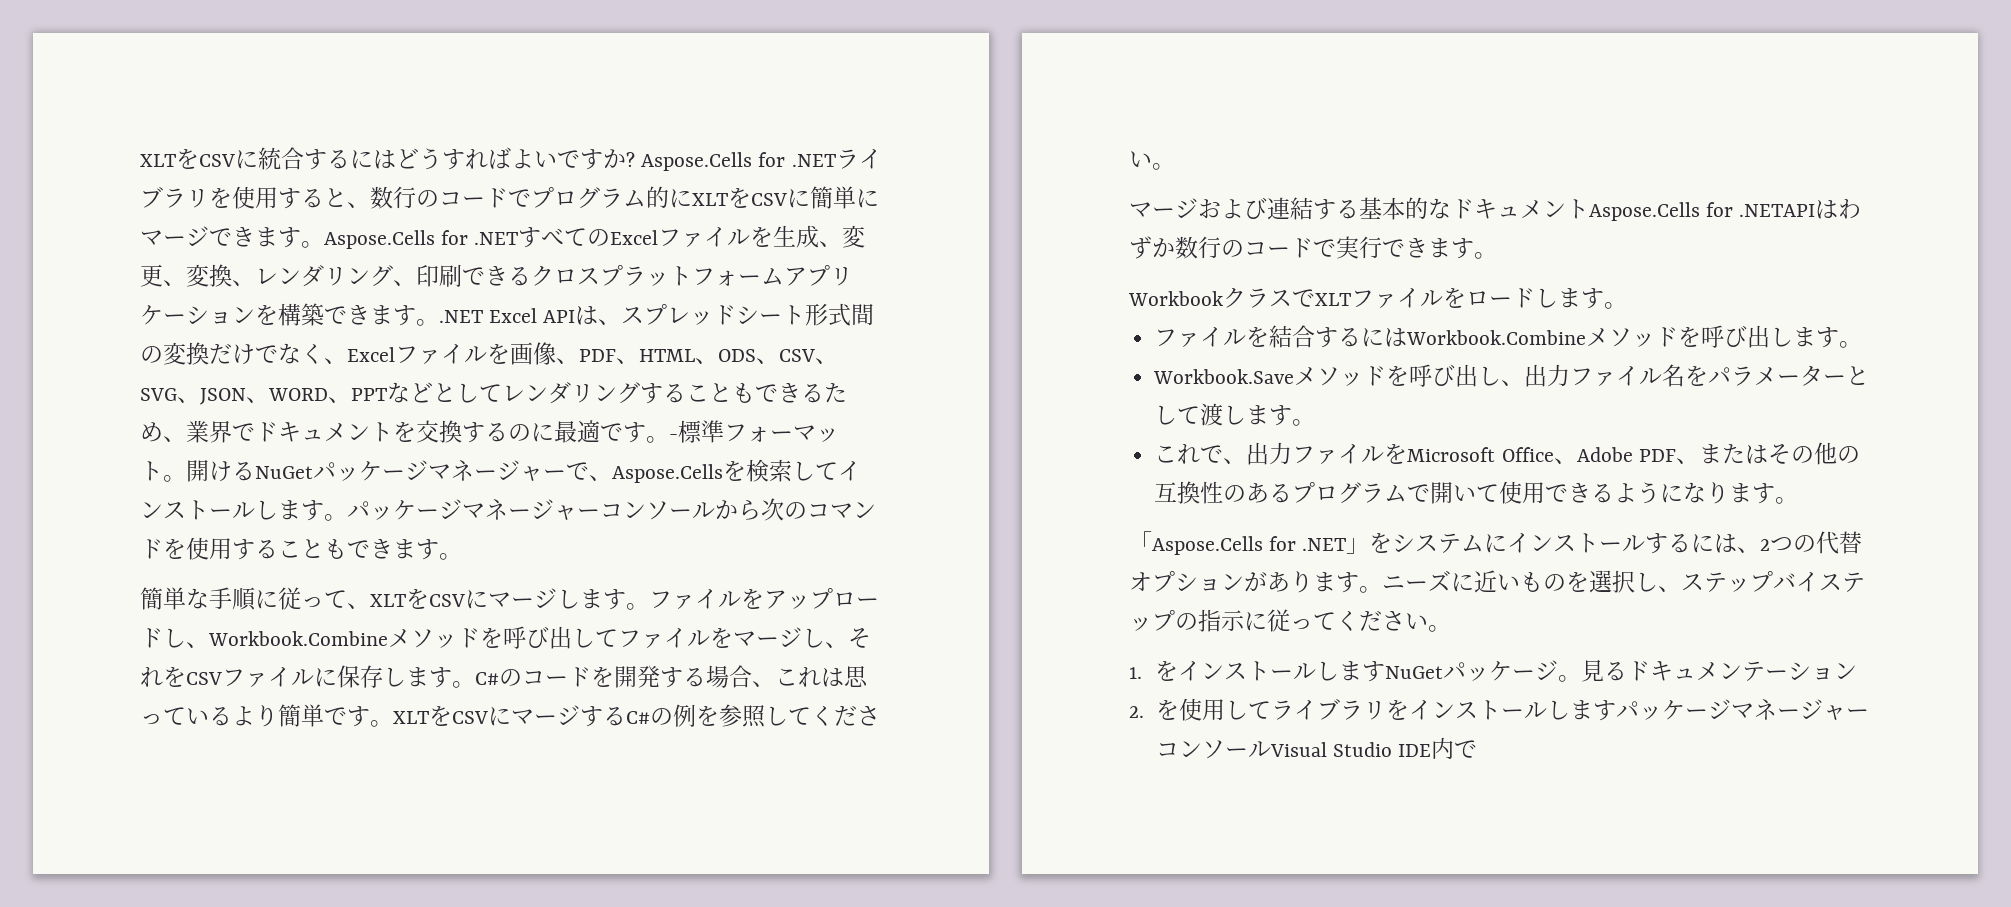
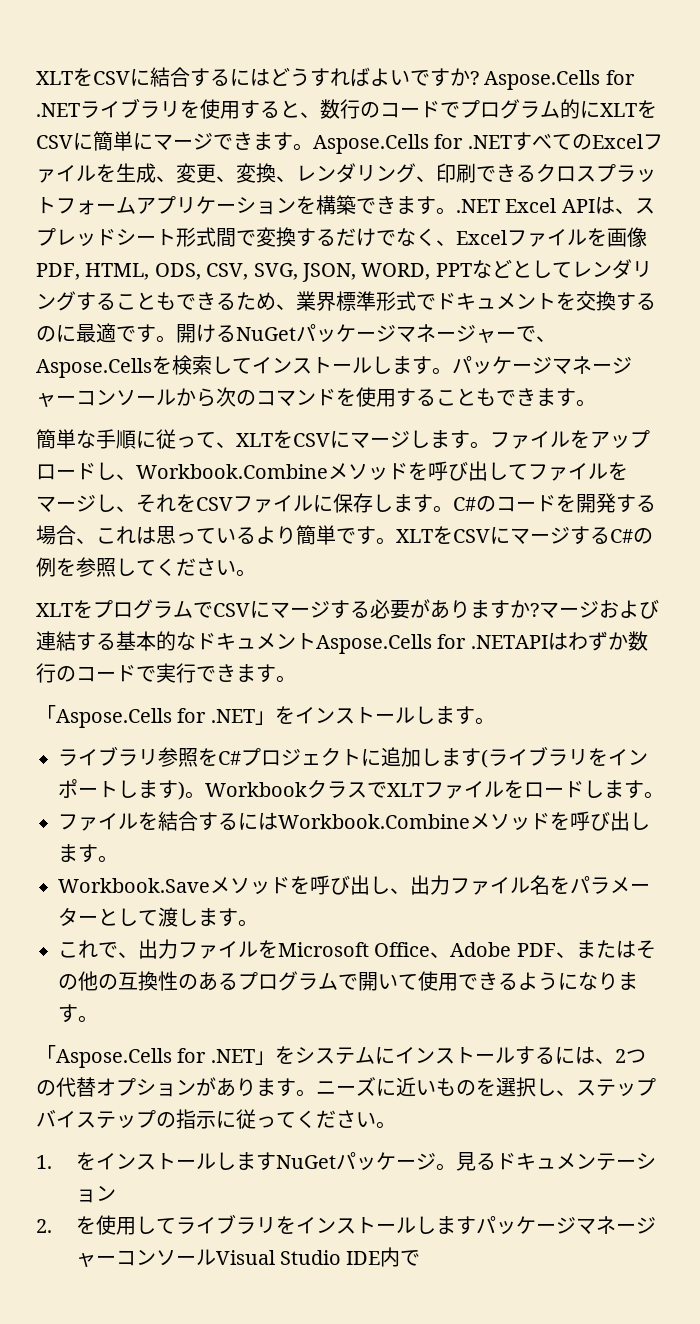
[140,147,281,170] XLTをCSVに統 -> [36,67,170,87] XLTをCSVに結
[140,342,209,365] の変換 -> [236,227,336,247] で変換する
[556,349,838,364] [140,388,351,405] 、PDF、HTML、ODS、CSV、SVG、JSON、WORD、 -> [36,263,431,282] PDF, HTML, ODS, CSV, SVG, JSON, WORD,
(232, 431) none -> [336,291,416,311] 標準形式
[669,420,839,443] [140,461,186,482] -標準フォーマット。 -> (176, 339) none
(1175, 166) none -> [36,599,539,619] XLTをプログラムでCSVにマージする必要がありますか?
(1497, 255) none -> [36,705,495,728] [58,746,648,768] [58,779,205,800] 「Aspose.Cells for .NET」をインストールします。 // ライブラリ参照をC#プロジェクトに追加します(ライブラリをインポートします)。

